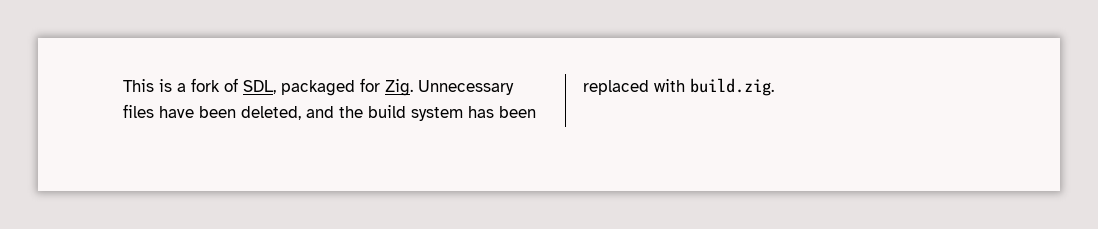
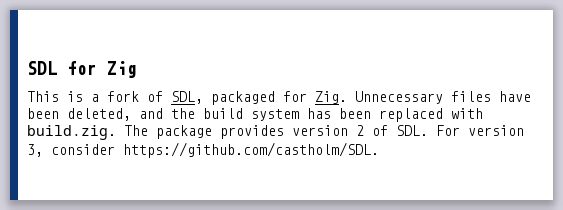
(123, 85) none -> [27,61,137,78] SDL for Zig //
(774, 87) none -> [124,125,524,139] [27,142,379,158] The package provides version 2 of SDL. For version 3, consider https://github.com/castholm/SDL.

